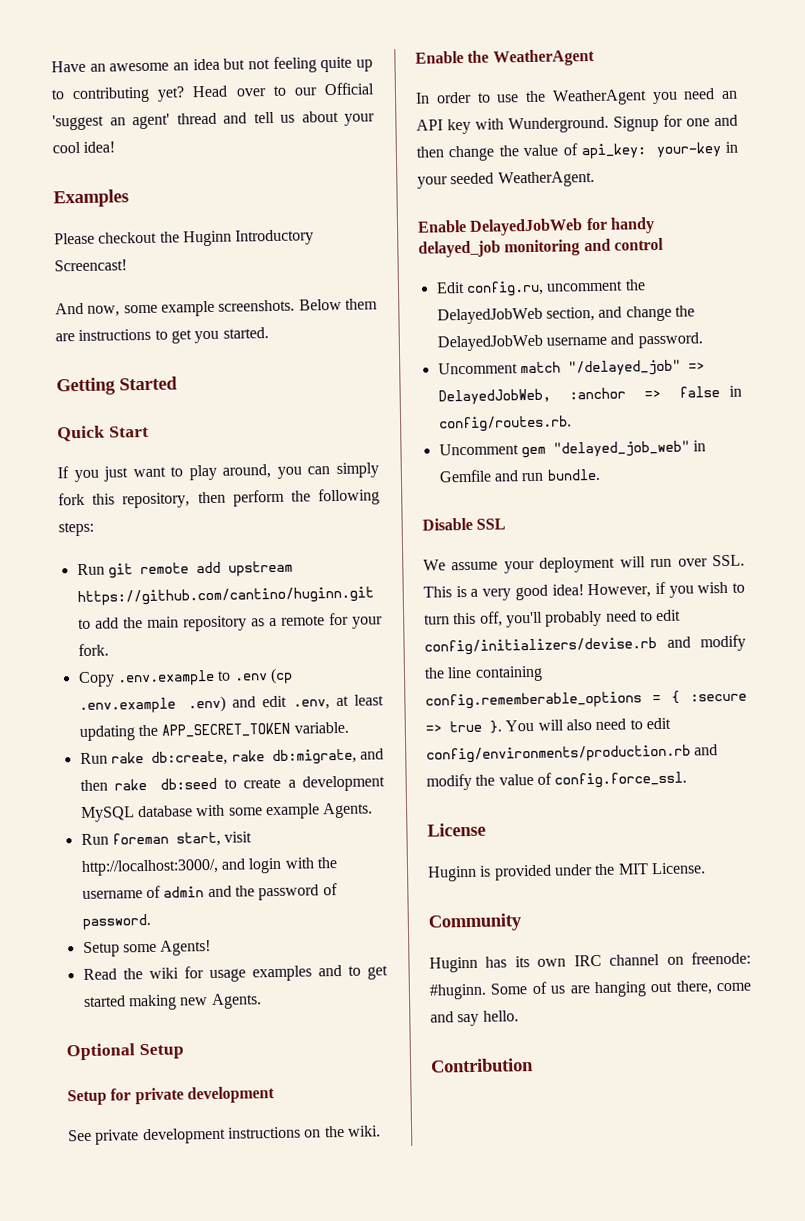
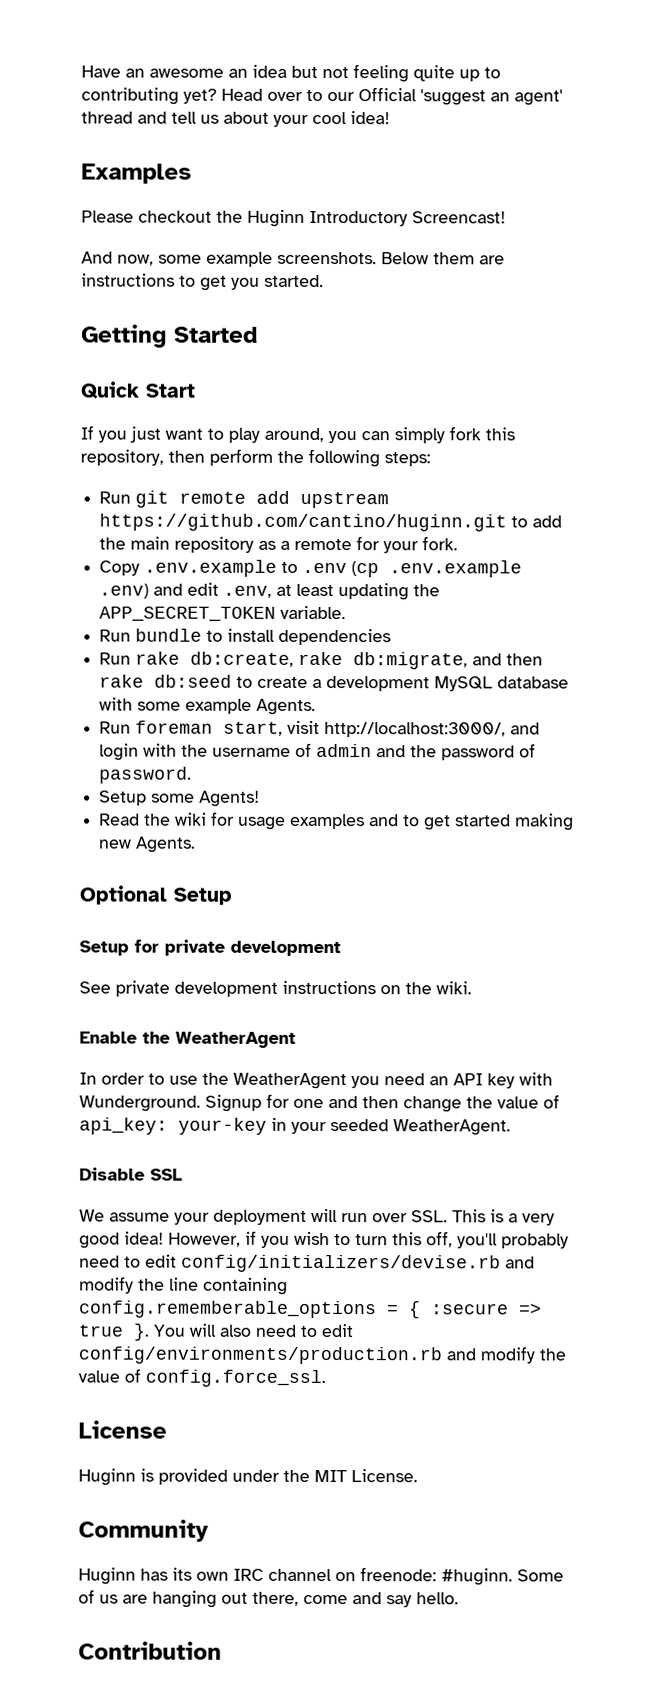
(349, 727) none -> [99,628,392,646] // Run bundle to install dependencies
[417,217,655,236] [418,237,664,258] [435,279,646,297] [436,305,695,325] [436,332,703,352] [437,359,705,377] [437,385,742,406] [438,415,572,433] [438,440,707,459] [438,468,600,483] // Enable DelayedJobWeb for handy delayed_job monitoring and control // Edit config.ru, uncomment the DelayedJobWeb section, and change the DelayedJobWeb username and password. // Uncomment match "/delayed_job" => DelayedJobWeb, :anchor => false in config/routes.rb. // Uncomment gem "delayed_job_web" in Gemfile and run bundle. -> (511, 1127) none

